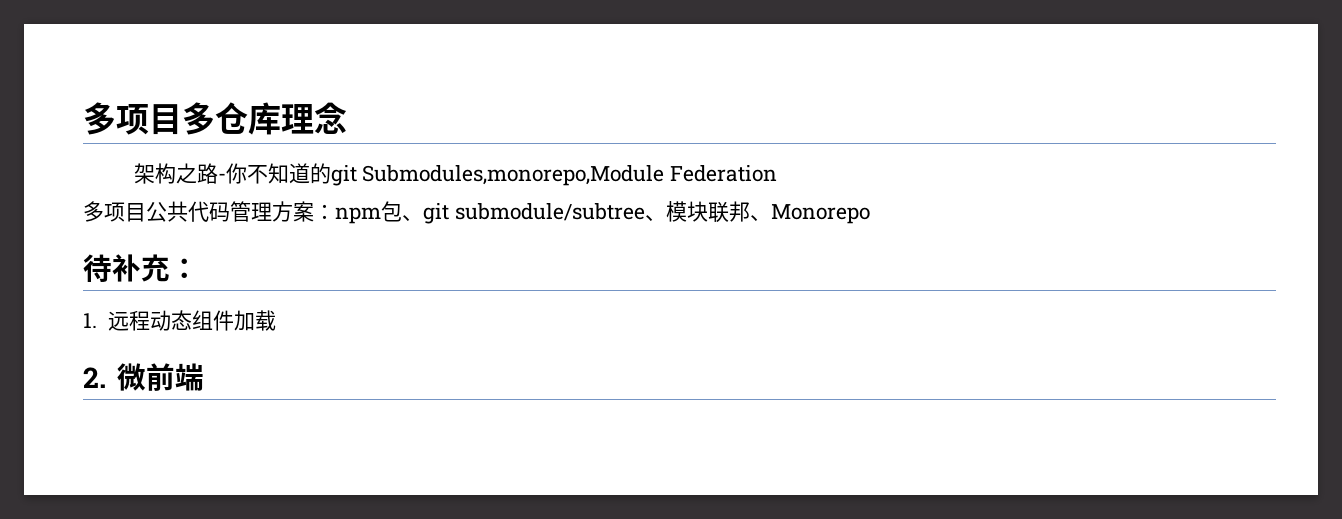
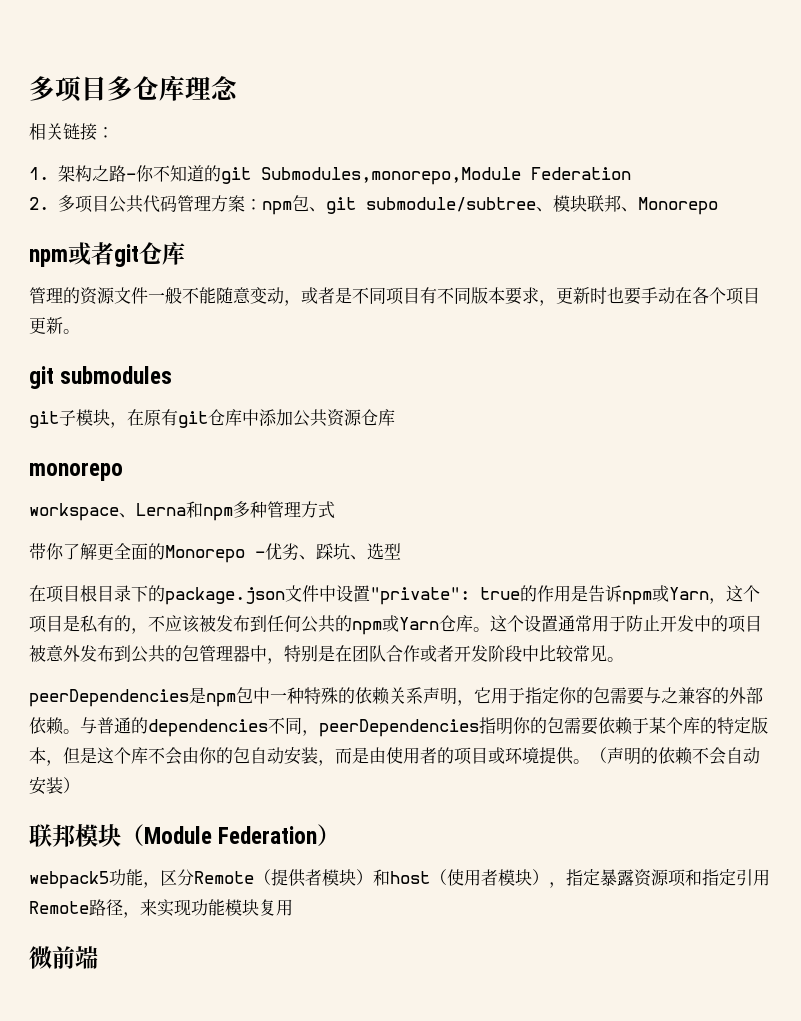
(347, 118) none -> [29,123,114,141] [29,167,49,180] 相关链接： // 1.
(778, 173) none -> [29,197,49,210] 2.
[83,254,199,282] [83,310,276,331] [83,367,106,388] 待补充： // 1.远程动态组件加载 // 2. -> [29,242,185,267] [29,287,760,306] [29,317,80,334] [29,366,173,389] [29,409,395,428] [29,462,123,481] [29,501,335,521] [29,543,401,563] [29,585,760,605] [29,615,762,635] [29,645,624,664] [29,687,763,707] [29,717,768,737] [29,747,760,766] [29,777,80,795] [29,824,341,847] [29,869,770,889] [29,899,293,918] npm或者git仓库 // 管理的资源文件一般不能随意变动，或者是不同项目有不同版本要求，更新时也要手动在各个项目更新。 // git submodules // git子模块，在原有git仓库中添加公共资源仓库 // monorepo // workspace、Lerna和npm多种管理方式 // 带你了解更全面的Monorepo -优劣、踩坑、选型 // 在项目根目录下的package.json文件中设置"private": true的作用是告诉npm或Yarn，这个项目是私有的，不应该被发布到任何公共的npm或Yarn仓库。这个设置通常用于防止开发中的项目被意外发布到公共的包管理器中，特别是在团队合作或者开发阶段中比较常见。 // peerDependencies是npm包中一种特殊的依赖关系声明，它用于指定你的包需要与之兼容的外部依赖。与普通的dependencies不同，peerDependencies指明你的包需要依赖于某个库的特定版本，但是这个库不会由你的包自动安装，而是由使用者的项目或环境提供。（声明的依赖不会自动安装） // 联邦模块（Module Federation） // webpack5功能，区分Remote（提供者模块）和host（使用者模块），指定暴露资源项和指定引用Remote路径，来实现功能模块复用 //

